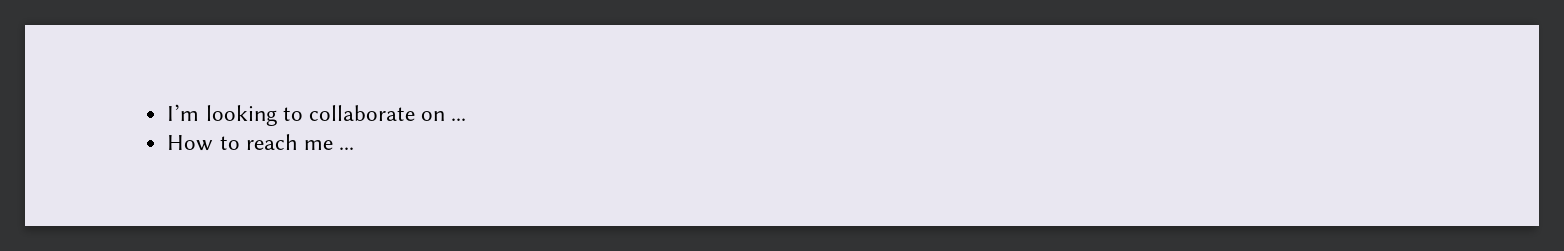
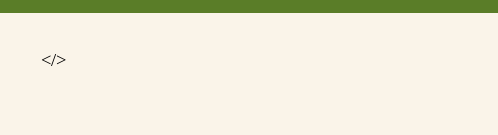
[167,104,467,126] [167,134,355,151] I’m looking to collaborate on ... // How to reach me ... -> [41,54,66,66] </>

